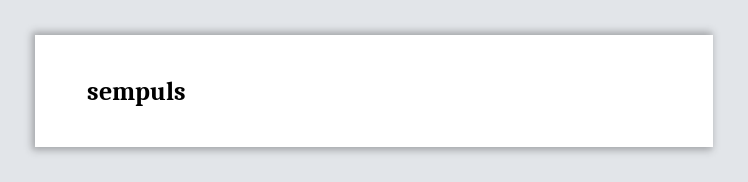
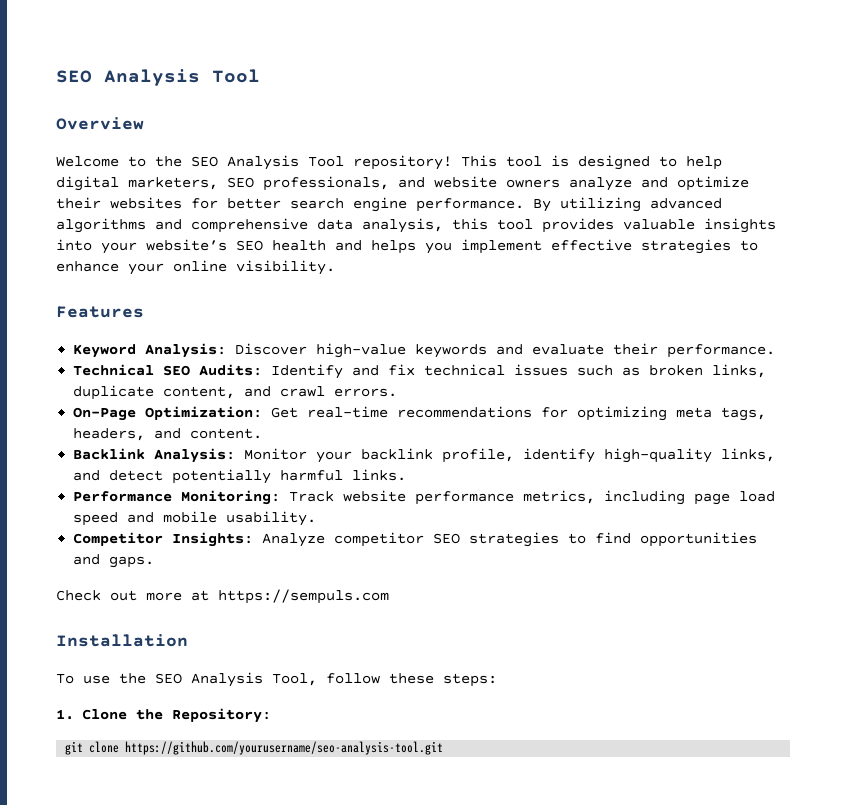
[87,81,186,106] sempuls -> [56,69,260,86] [56,117,144,130] [56,155,722,170] [56,176,749,191] [56,197,722,212] [56,218,776,233] [56,239,758,254] [56,260,335,275] [56,306,144,318] [73,343,776,358] [73,364,767,379] [73,385,398,400] [73,406,767,421] [73,428,263,441] [73,448,776,463] [73,469,407,484] [73,490,776,505] [73,511,317,526] [73,532,758,547] [73,554,155,568] [56,589,389,604] [56,634,188,647] [56,672,497,687] [56,708,271,723] [65,741,444,755] SEO Analysis Tool // Overview // Welcome to the SEO Analysis Tool repository! This tool is designed to help digital marketers, SEO professionals, and website owners analyze and optimize their websites for better search engine performance. By utilizing advanced algorithms and comprehensive data analysis, this tool provides valuable insights into your website’s SEO health and helps you implement effective strategies to enhance your online visibility. // Features // Keyword Analysis: Discover high-value keywords and evaluate their performance. // Technical SEO Audits: Identify and fix technical issues such as broken links, duplicate content, and crawl errors. // On-Page Optimization: Get real-time recommendations for optimizing meta tags, headers, and content. // Backlink Analysis: Monitor your backlink profile, identify high-quality links, and detect potentially harmful links. // Performance Monitoring: Track website performance metrics, including page load speed and mobile usability. // Competitor Insights: Analyze competitor SEO strategies to find opportunities and gaps. // Check out more at https://sempuls.com // Installation // To use the SEO Analysis Tool, follow these steps: // 1. Clone the Repository: // git clone https://github.com/yourusername/seo-analysis-tool.git

